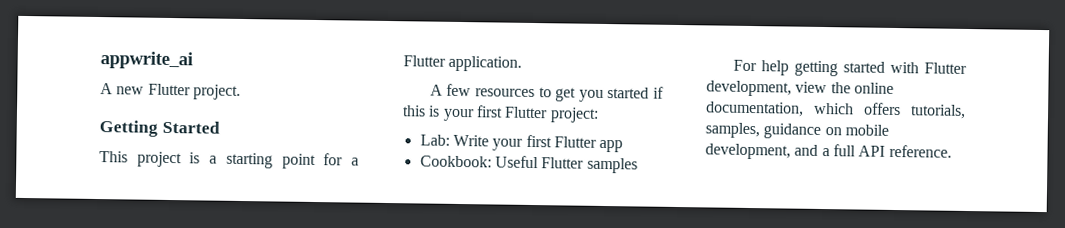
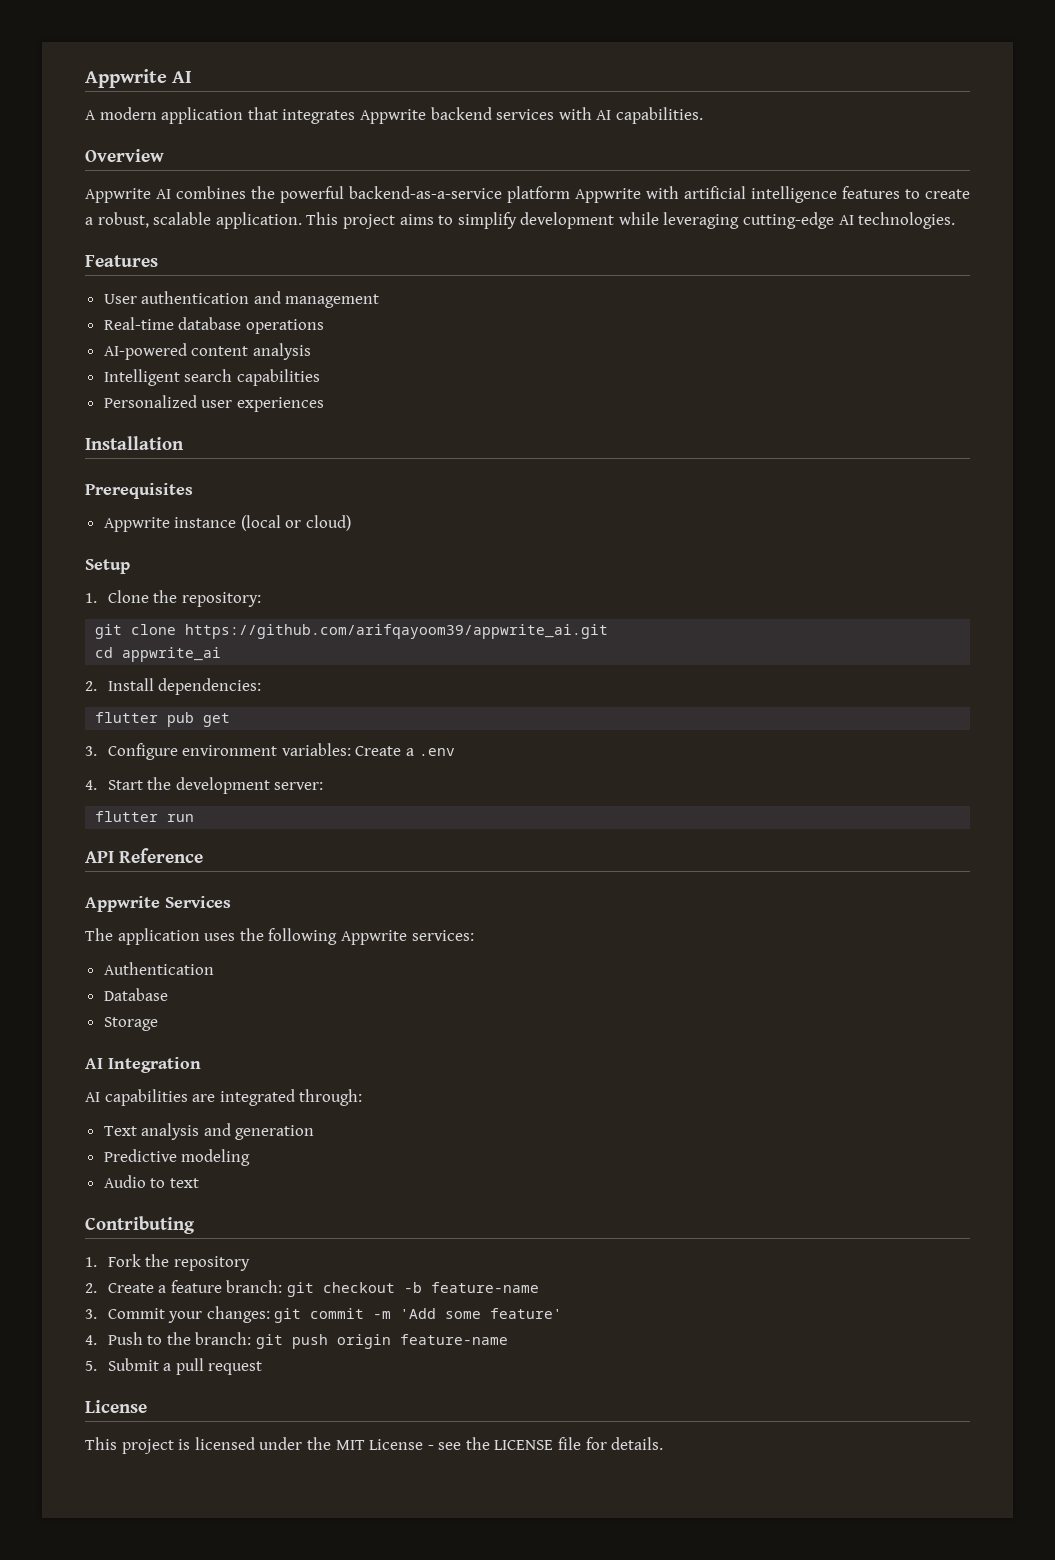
[100,51,193,70] [100,83,241,100] [99,120,220,137] [99,151,359,170] [403,55,523,72] [429,83,664,102] [402,105,599,123] [419,134,624,153] [419,155,638,174] [732,59,967,77] [706,80,894,97] [705,101,966,119] [705,122,889,139] [705,143,952,160] appwrite_ai // A new Flutter project. // Getting Started // This project is a starting point for a Flutter application. // A few resources to get you started if this is your first Flutter project: // Lab: Write your first Flutter app // Cookbook: Useful Flutter samples // For help getting started with Flutter development, view the online documentation, which offers tutorials, samples, guidance on mobile development, and a full API reference. -> [85,69,193,88] [85,107,703,124] [85,149,164,162] [85,186,970,203] [85,212,956,229] [85,255,158,267] [103,291,380,308] [103,317,324,334] [103,343,311,360] [103,369,320,386] [103,395,324,412] [85,436,184,450] [85,483,193,499] [103,515,352,532] [85,559,130,574] [85,590,261,607] [95,624,609,639] [95,647,222,662] [85,678,262,695] [95,712,231,727] [85,743,455,760] [85,777,324,794] [95,811,195,822] [85,848,203,863] [85,896,231,912] [85,928,474,945] [103,962,214,975] [103,988,168,1001] [103,1017,158,1031] [85,1057,201,1073] [85,1089,363,1106] [103,1123,315,1140] [103,1149,251,1166] [103,1175,199,1188] [85,1216,195,1234] [85,1254,250,1271] [85,1280,540,1297] [85,1306,563,1323] [85,1332,509,1349] [85,1358,263,1375] [85,1400,147,1413] [85,1437,664,1454] Appwrite AI // A modern application that integrates Appwrite backend services with AI capabilities. // Overview // Appwrite AI combines the powerful backend-as-a-service platform Appwrite with artificial intelligence features to create a robust, scalable application. This project aims to simplify development while leveraging cutting-edge AI technologies. // Features // User authentication and management // Real-time database operations // AI-powered content analysis // Intelligent search capabilities // Personalized user experiences // Installation // Prerequisites // Appwrite instance (local or cloud) // Setup // 1. Clone the repository: // git clone https://github.com/arifqayoom39/appwrite_ai.git // cd appwrite_ai // 2. Install dependencies: // flutter pub get // 3. Configure environment variables: Create a .env // 4. Start the development server: // flutter run // API Reference // Appwrite Services // The application uses the following Appwrite services: // Authentication // Database // Storage // AI Integration // AI capabilities are integrated through: // Text analysis and generation // Predictive modeling // Audio to text // Contributing // 1. Fork the repository // 2. Create a feature branch: git checkout -b feature-name // 3. Commit your changes: git commit -m 'Add some feature' // 4. Push to the branch: git push origin feature-name // 5. Submit a pull request // License // This project is licensed under the MIT License - see the LICENSE file for details.

